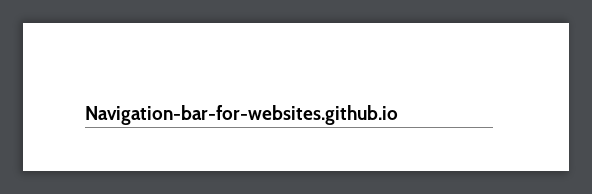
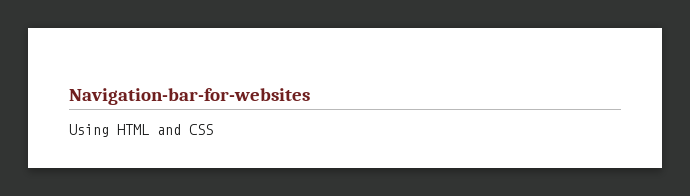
[85,105,398,125] Navigation-bar-for-websites.github.io -> [69,88,310,105] [69,124,213,137] Navigation-bar-for-websites // Using HTML and CSS

